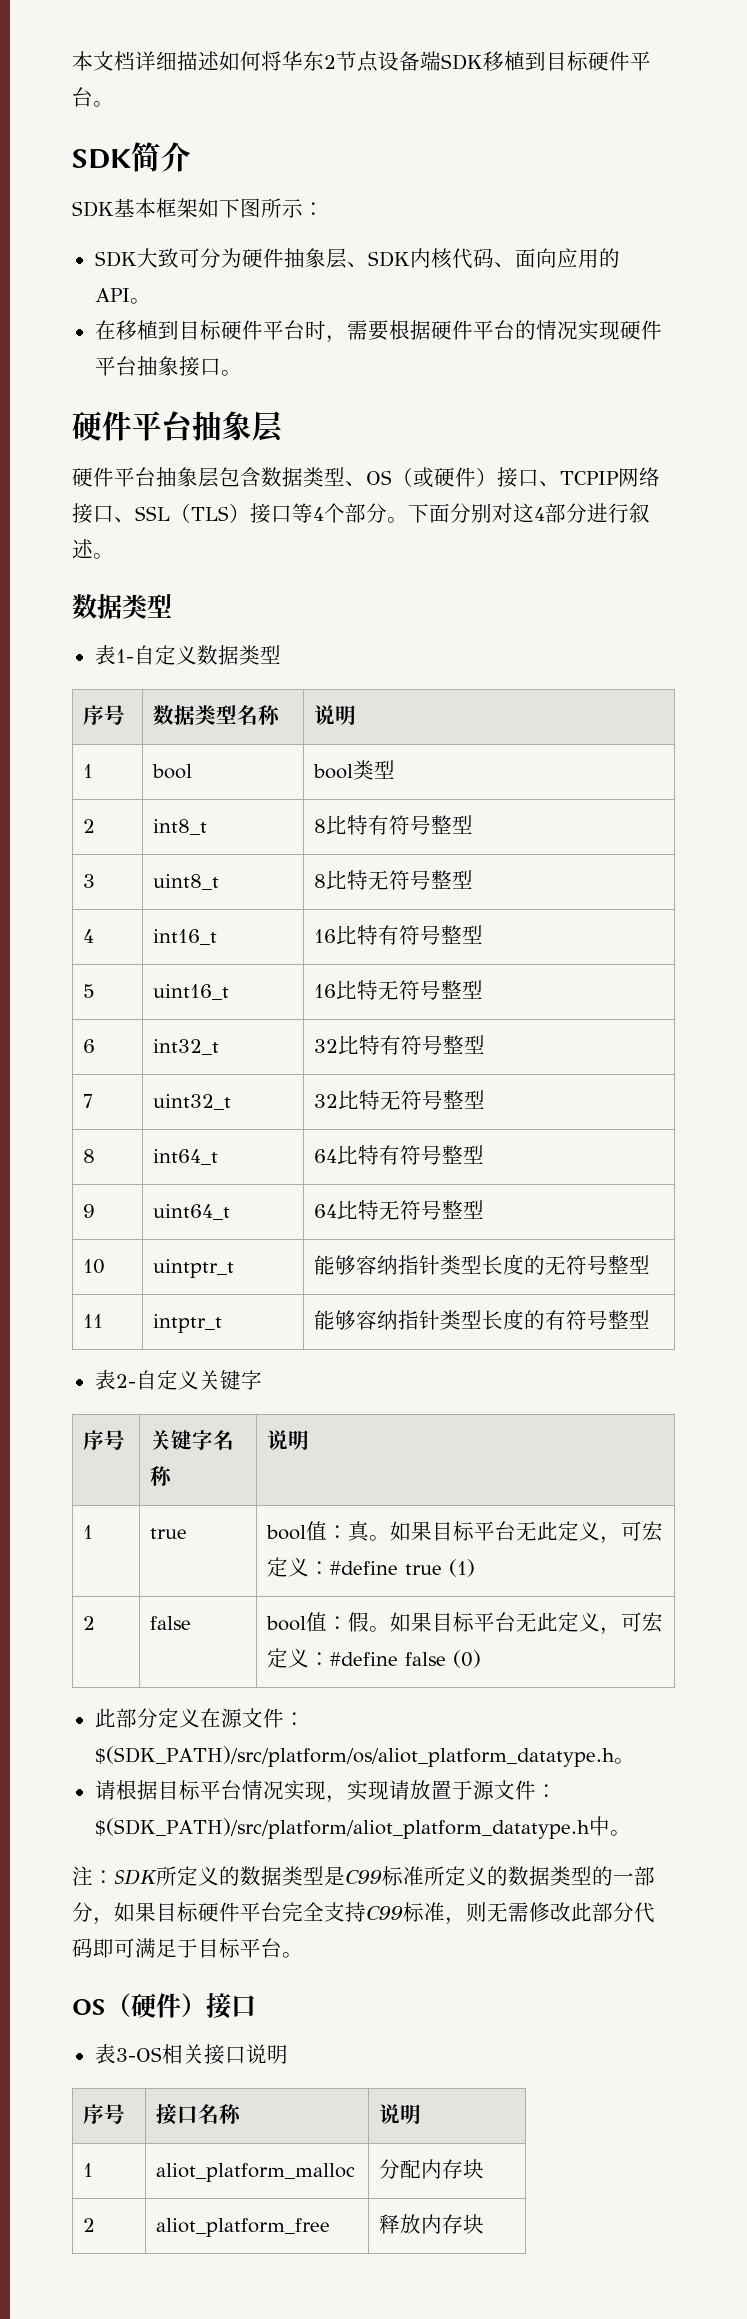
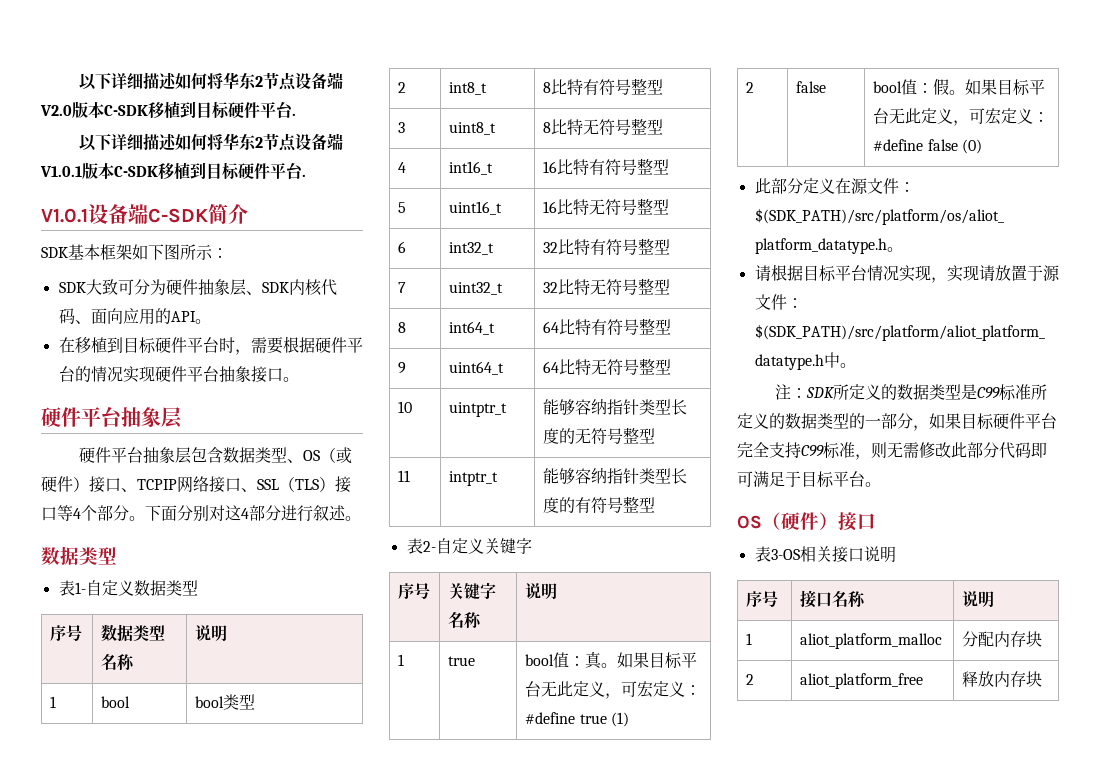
[72,51,651,72] [72,87,114,107] [72,149,131,169] 本文档详细描述如何将华东2节点设备端SDK移植到目标硬件平台。 // SDK -> [79,72,344,90] [40,101,296,119] [79,133,344,151] [40,162,306,180] [41,204,208,224] 以下详细描述如何将华东2节点设备端V2.0版本C-SDK移植到目标硬件平台. // 以下详细描述如何将华东2节点设备端V1.0.1版本C-SDK移植到目标硬件平台. // V1.0.1设备端C-SDK

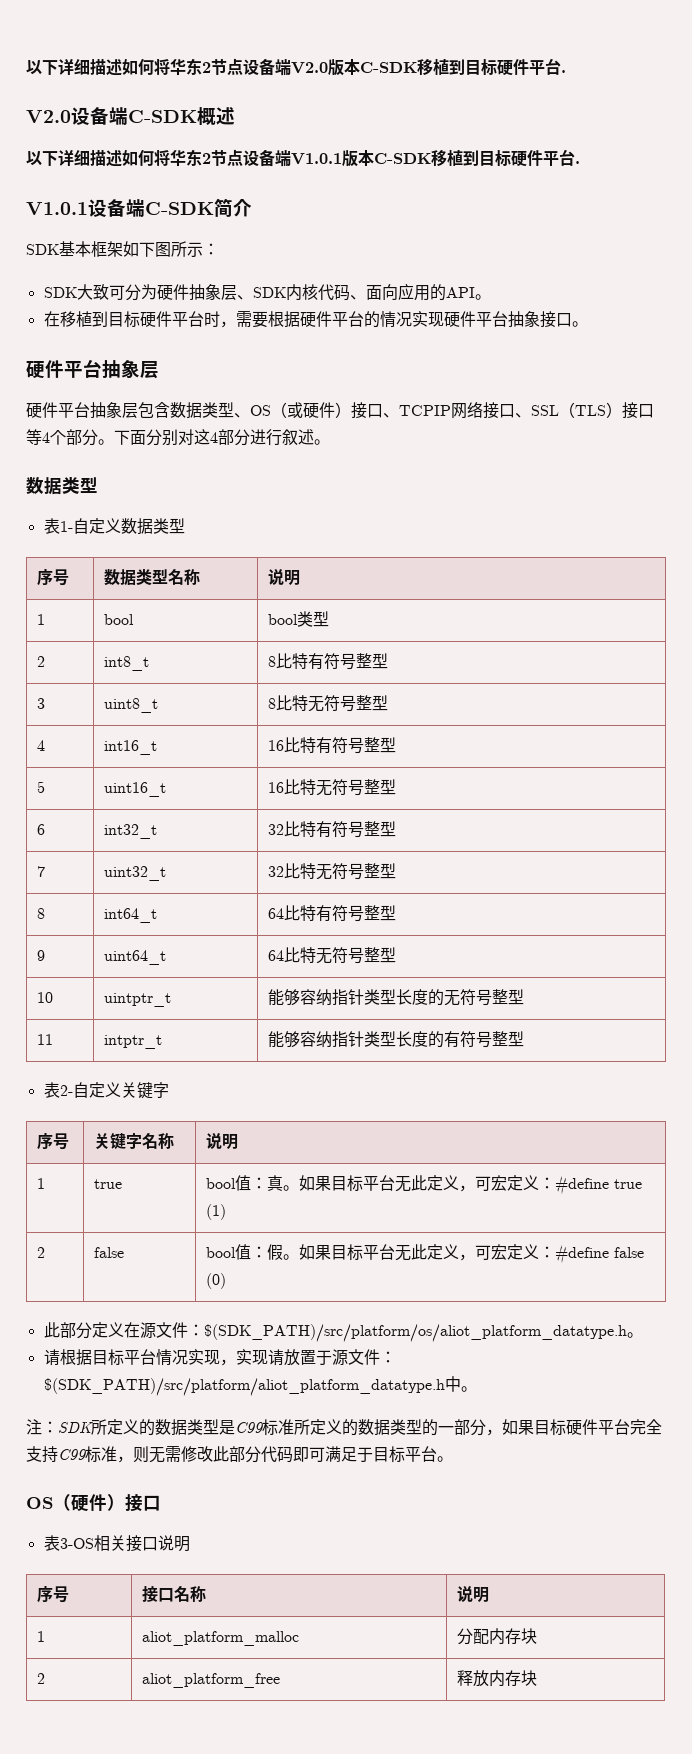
(296, 114) none -> [26,107,235,126] // V2.0设备端C-SDK概述

